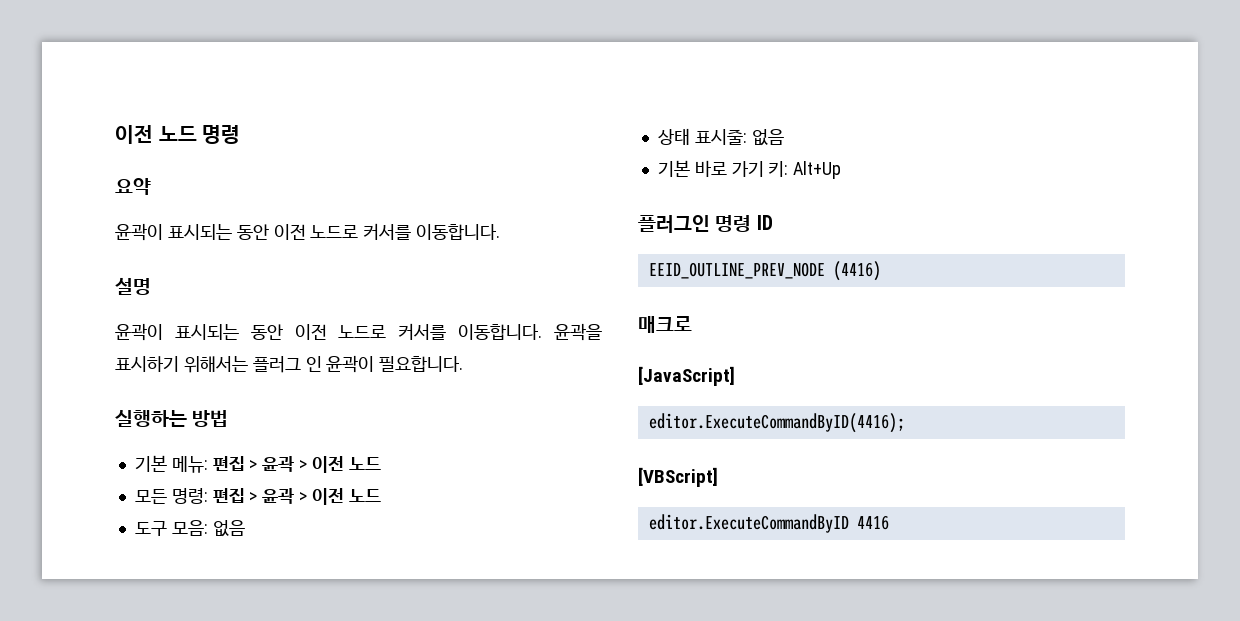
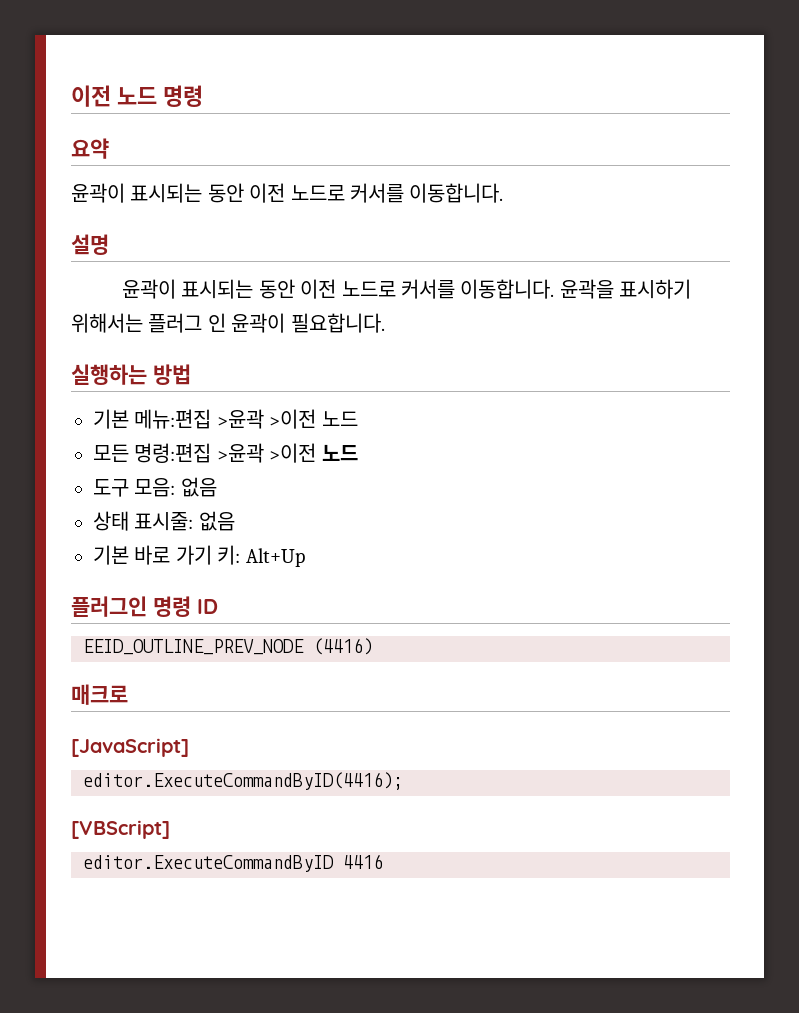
[171,456,381,473] [134,488,344,505] 메뉴: 편집 > 윤곽 > 이전 노드 // 모든 명령: 편집 > 윤곽 > 이전 -> [134,409,358,429] [93,443,317,463] 메뉴:편집 >윤곽 >이전 노드 // 모든 명령:편집 >윤곽 >이전

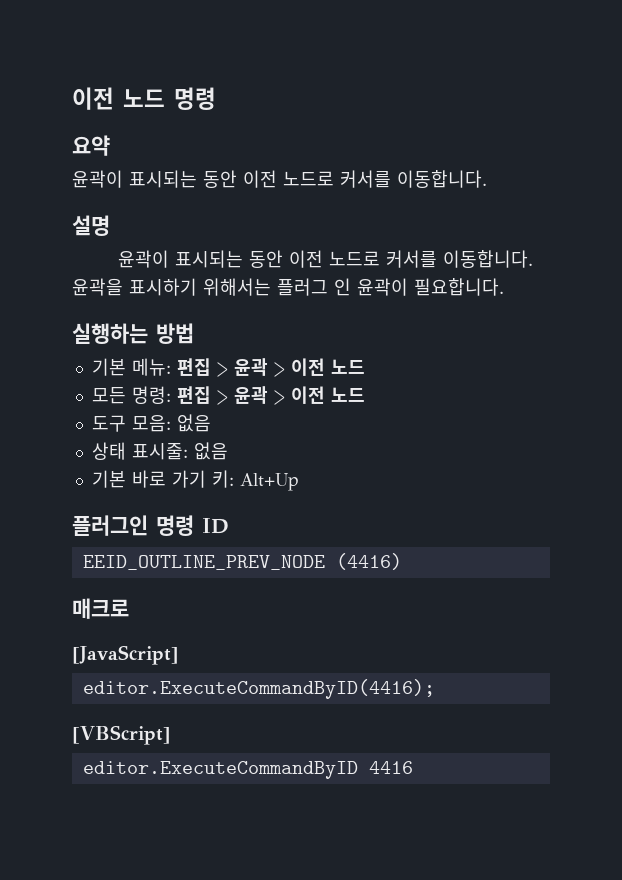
[134,409,358,429] [93,443,317,463] 메뉴:편집 >윤곽 >이전 노드 // 모든 명령:편집 >윤곽 >이전 -> [131,358,365,377] [91,386,325,405] 메뉴: 편집 > 윤곽 > 이전 노드 // 모든 명령: 편집 > 윤곽 > 이전

